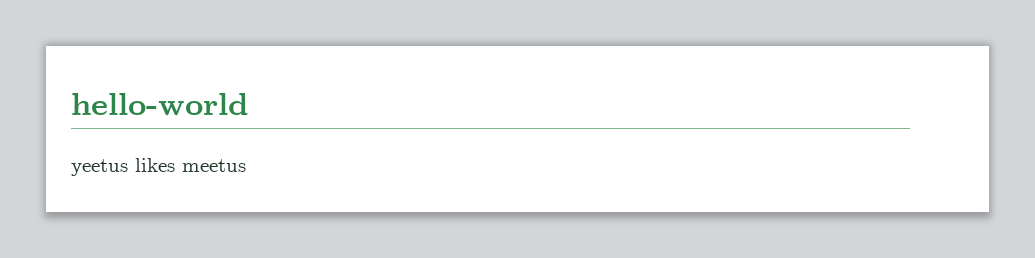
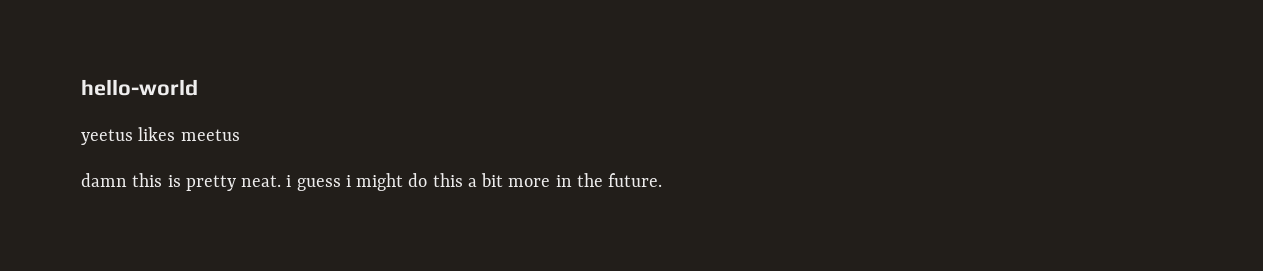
(246, 165) none -> [81,173,663,191] // damn this is pretty neat. i guess i might do this a bit more in the future.

